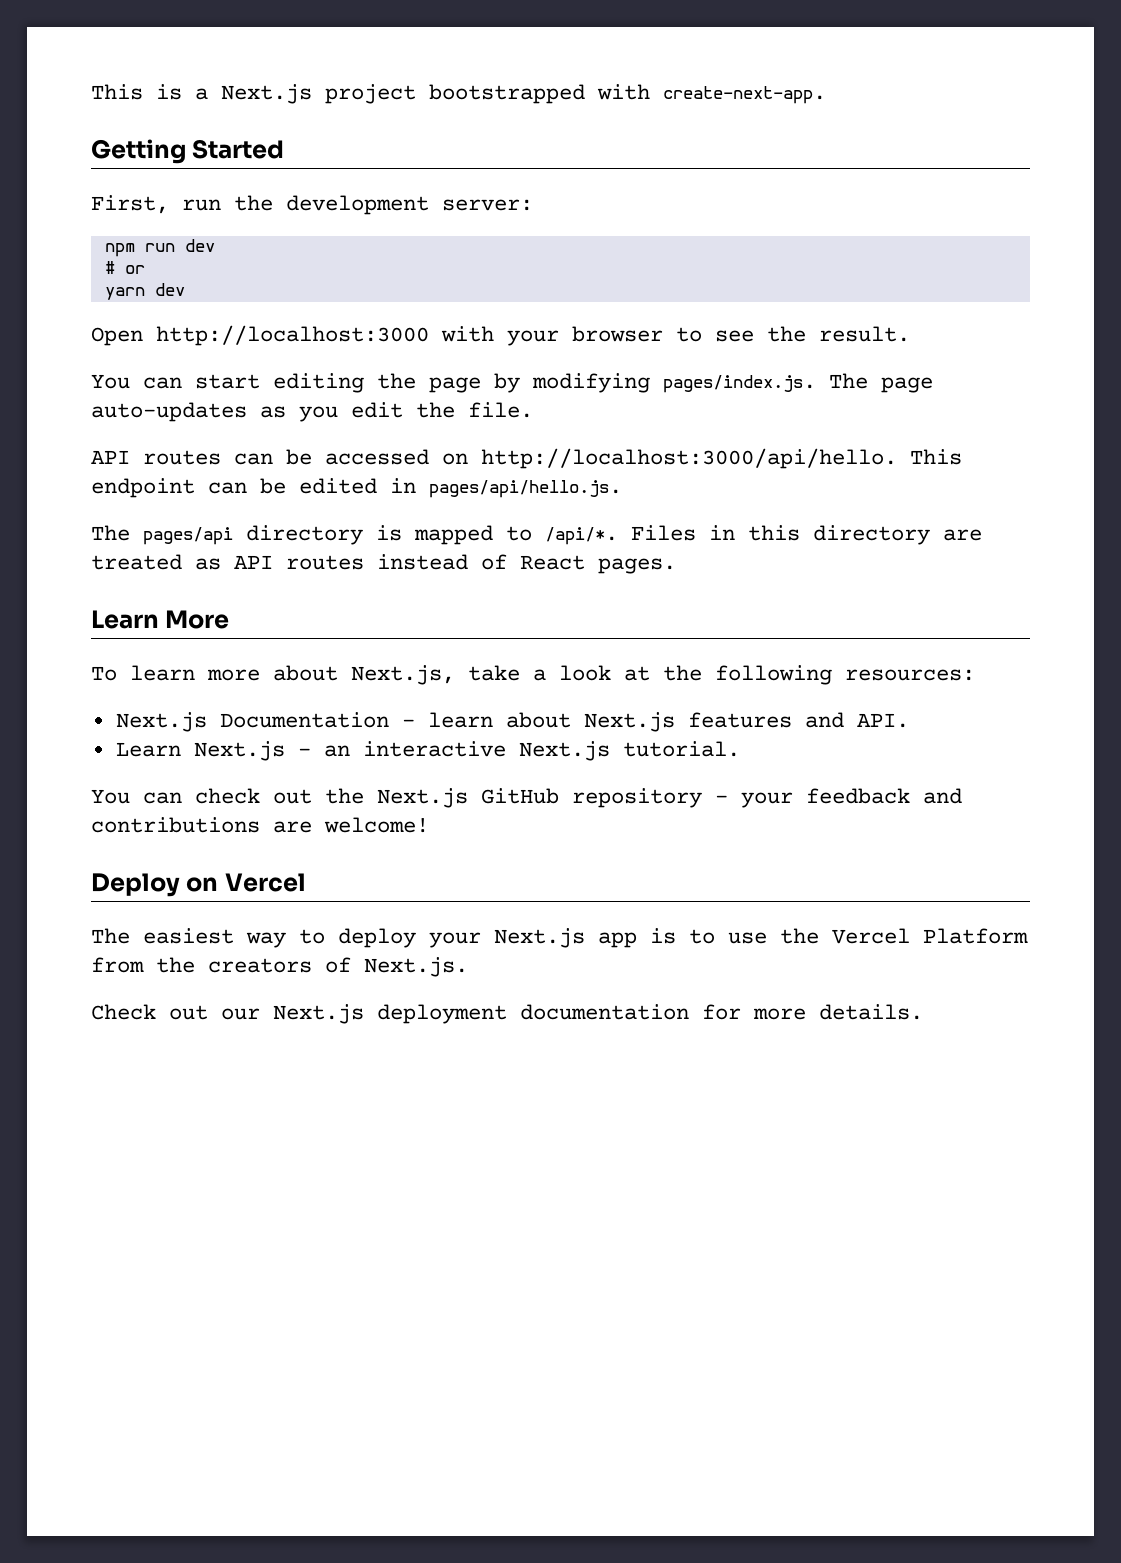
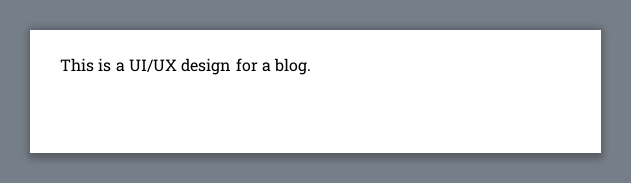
[221,84,826,104] [91,139,285,164] [91,195,533,215] [104,239,215,257] [104,261,145,274] [104,283,185,300] [91,325,910,346] [91,373,933,393] [91,402,533,422] [91,448,962,469] [91,478,622,498] [91,525,982,545] [91,554,676,574] [91,610,230,629] [91,665,975,685] [115,712,909,732] [115,741,740,761] [91,788,962,808] [91,817,429,833] [91,873,306,897] [91,928,1028,948] [91,957,468,977] [91,1004,923,1024] Next.js project bootstrapped with create-next-app. // Getting Started // First, run the development server: // npm run dev // # or // yarn dev // Open http://localhost:3000 with your browser to see the result. // You can start editing the page by modifying pages/index.js. The page auto-updates as you edit the file. // API routes can be accessed on http://localhost:3000/api/hello. This endpoint can be edited in pages/api/hello.js. // The pages/api directory is mapped to /api/*. Files in this directory are treated as API routes instead of React pages. // Learn More // To learn more about Next.js, take a look at the following resources: // Next.js Documentation - learn about Next.js features and API. // Learn Next.js - an interactive Next.js tutorial. // You can check out the Next.js GitHub repository - your feedback and contributions are welcome! // Deploy on Vercel // The easiest way to deploy your Next.js app is to use the Vercel Platform from the creators of Next.js. // Check out our Next.js deployment documentation for more details. -> [128,58,312,75] UI/UX design for a blog.

